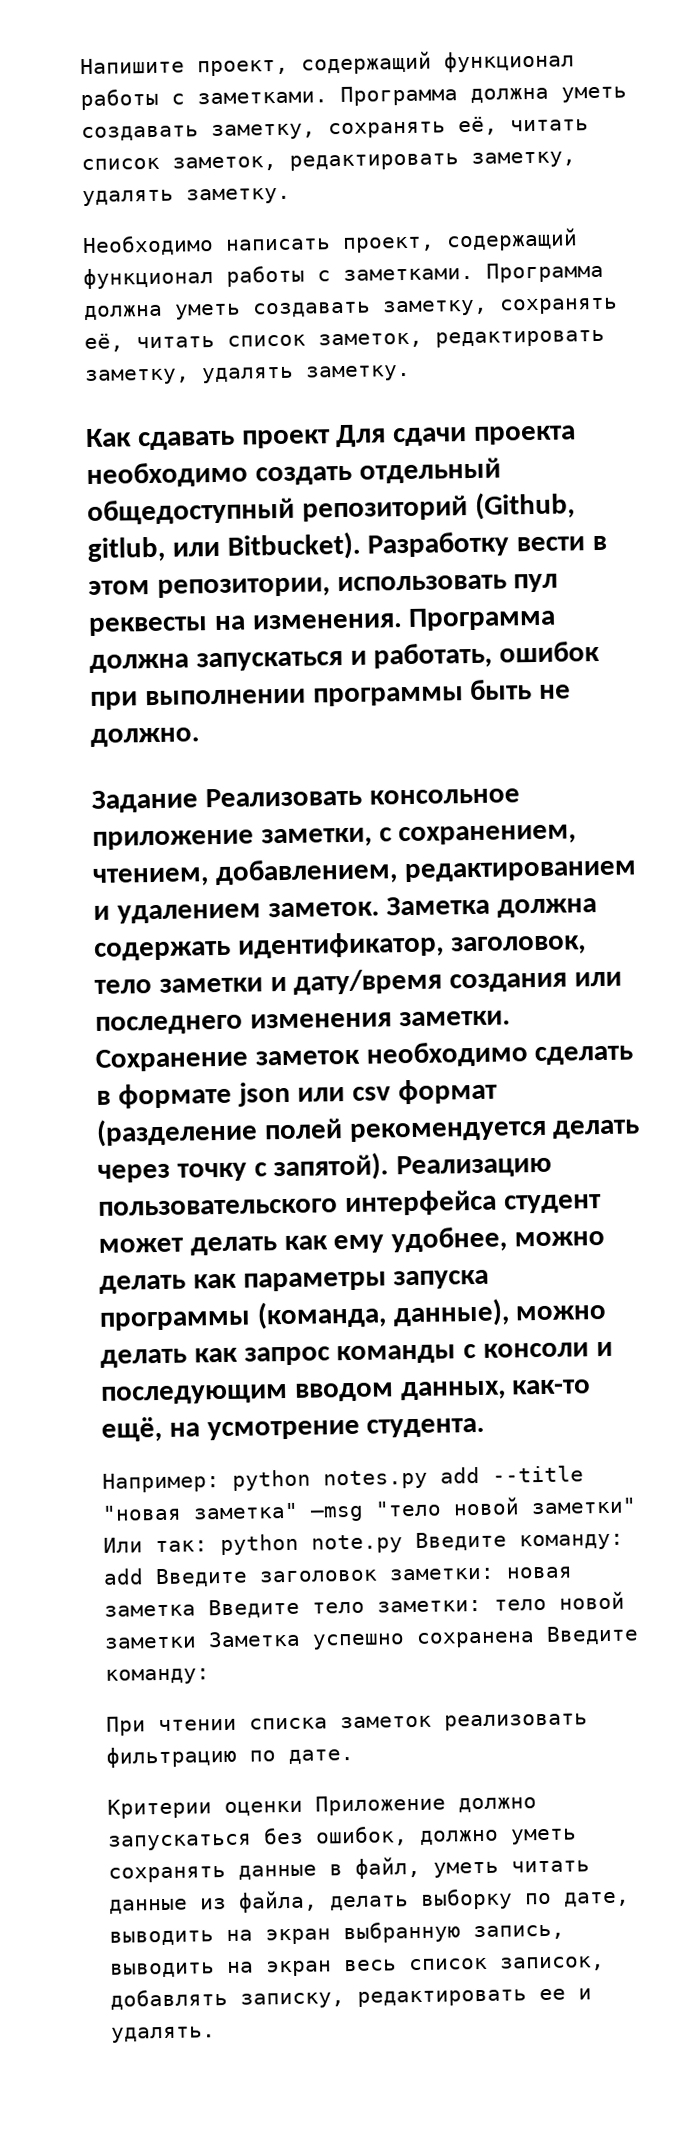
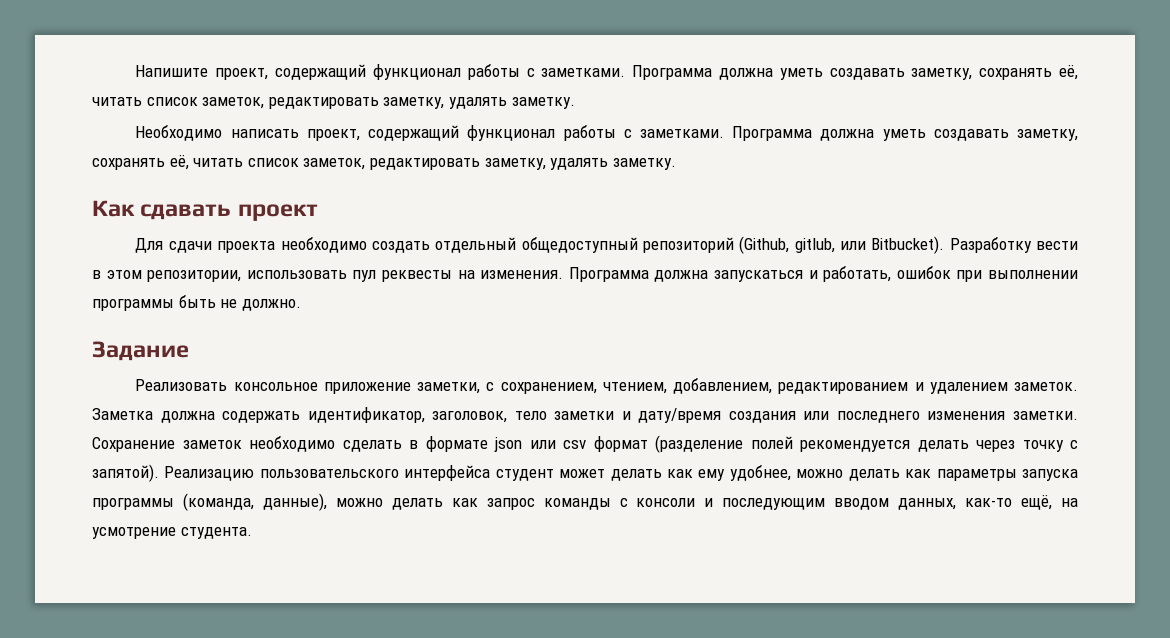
(331, 439) none -> (318, 212) //
(198, 801) none -> (189, 351) //
[102,1465,584,1493] [102,1497,637,1522] [103,1531,624,1556] [103,1566,573,1588] [104,1591,625,1619] [104,1625,639,1650] [105,1668,210,1685] [106,1713,588,1736] [106,1745,354,1768] [107,1794,537,1819] [108,1826,577,1851] [108,1856,590,1883] [109,1888,630,1914] [109,1921,565,1946] [110,1956,605,1978] [110,1988,592,2010] [111,2026,216,2043] // Например: python notes.py add --title "новая заметка" –msg "тело новой заметки" Или так: python note.py Введите команду: add Введите заголовок заметки: новая заметка Введите тело заметки: тело новой заметки Заметка успешно сохранена Введите команду: // При чтении списка заметок реализовать фильтрацию по дате. // Критерии оценки Приложение должно запускаться без ошибок, должно уметь сохранять данные в файл, уметь читать данные из файла, делать выборку по дате, выводить на экран выбранную запись, выводить на экран весь список записок, добавлять записку, редактировать ее и удалять. -> (252, 533) none

